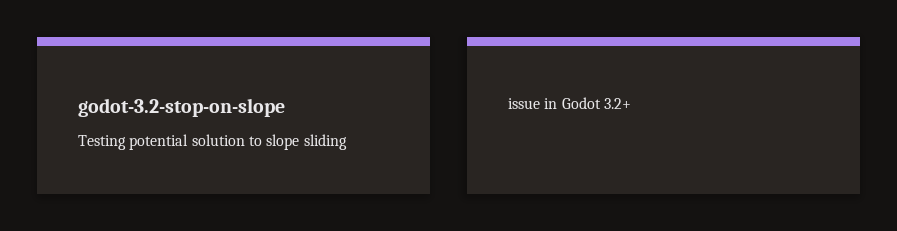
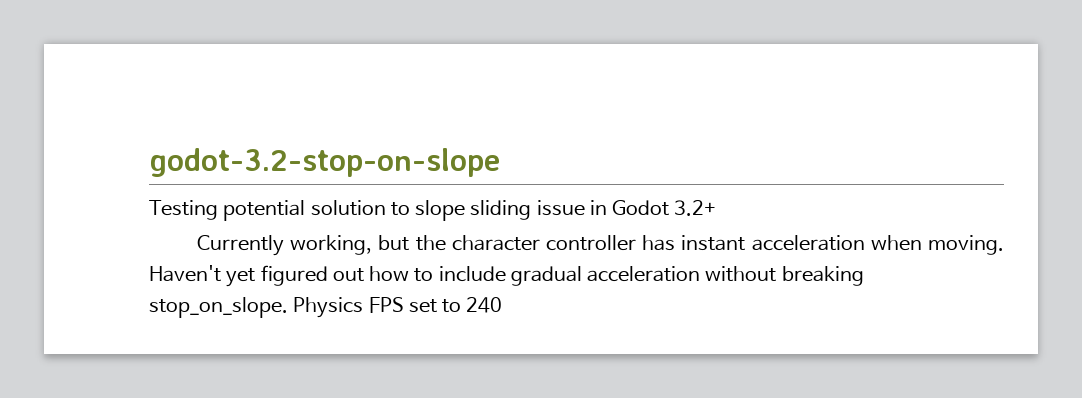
(631, 103) none -> [197,235,1004,256] [149,265,864,287] [149,297,503,318] // Currently working, but the character controller has instant acceleration when moving. Haven't yet figured out how to include gradual acceleration without breaking stop_on_slope. Physics FPS set to 240

